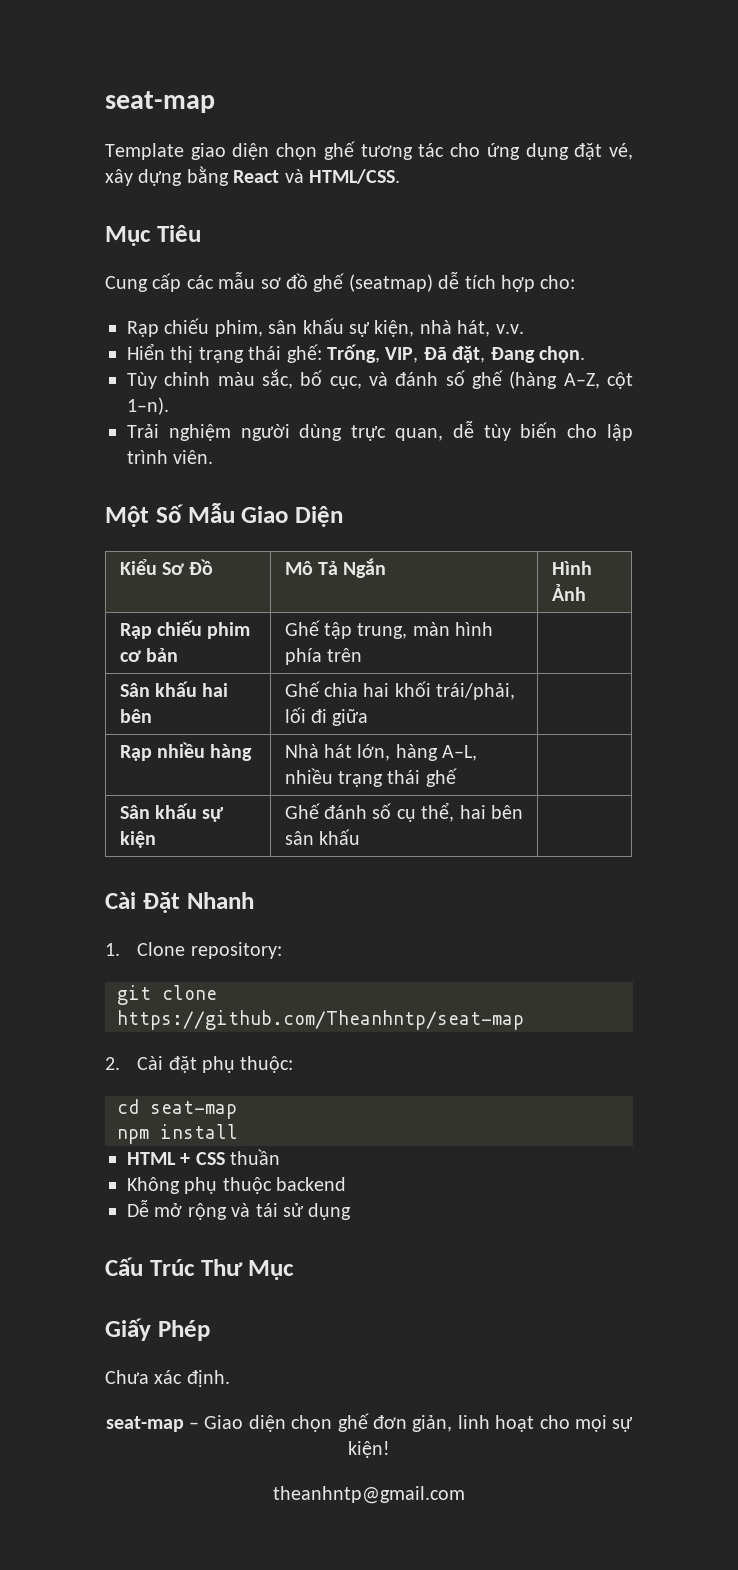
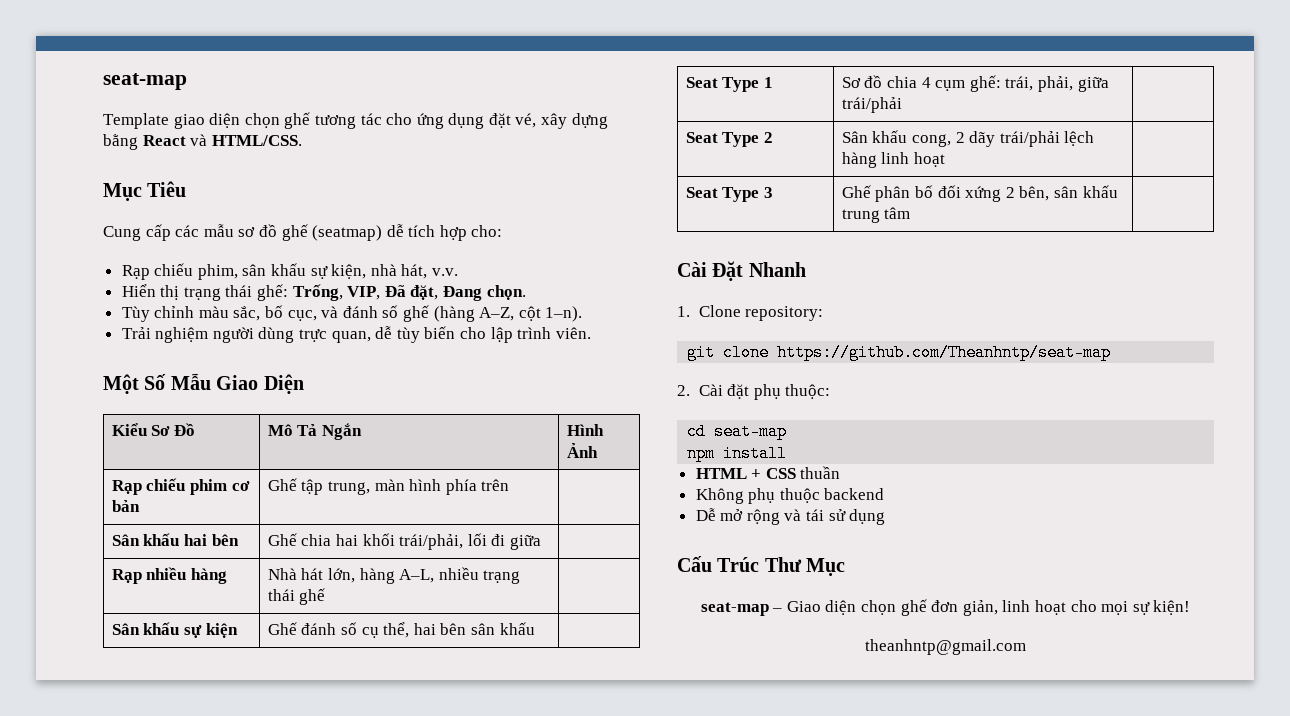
(361, 837) none -> [685,77,774,92] [841,75,1109,92] [841,97,902,113] [685,132,774,147] [841,130,1095,147] [841,152,946,168] [685,187,774,202] [841,185,1118,202] [841,207,911,223] // Seat Type 1 | Sơ đồ chia 4 cụm ghế: trái, phải, giữa trái/phải | // Seat Type 2 | Sân khấu cong, 2 dãy trái/phải lệch hàng linh hoạt | // Seat Type 3 | Ghế phân bố đối xứng 2 bên, sân khấu trung tâm |
[105,1318,210,1341] [105,1370,230,1387] // Giấy Phép // Chưa xác định. -> (846, 567) none

